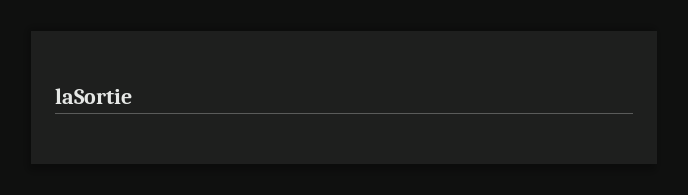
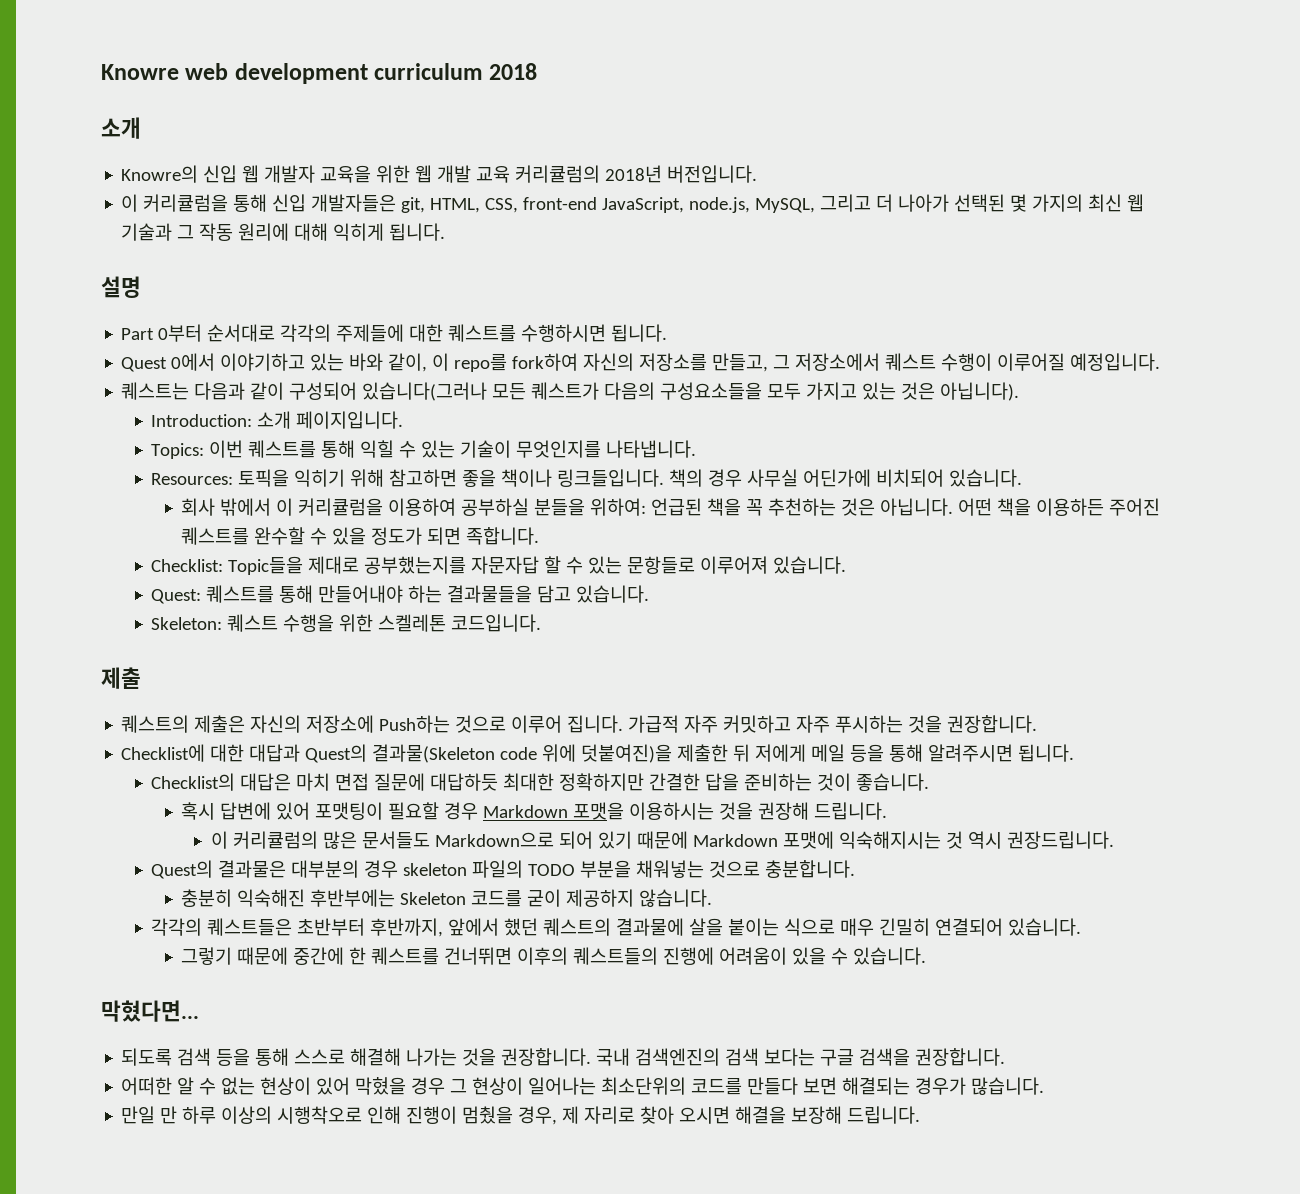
[55,88,132,104] laSortie -> [101,63,538,84] [101,117,141,139] [121,165,758,183] [121,194,1145,213] [121,223,446,241] [101,276,141,298] [121,324,668,342] [121,353,1161,372] [121,382,1020,401] [151,411,404,429] [151,440,697,459] [151,469,1023,487] [181,498,1161,516] [181,527,540,545] [151,556,847,575] [151,585,650,604] [151,614,542,632] [101,667,141,689] [121,715,1038,733] [121,744,1075,763] [151,773,930,791] [181,802,888,820] [211,831,1115,849] [151,860,856,879] [181,889,713,907] [151,918,1082,937] [181,947,927,965] [101,1000,199,1022] [121,1048,1006,1066] [121,1077,1045,1095] [121,1106,921,1125] Knowre web development curriculum 2018 // 소개 // Knowre의 신입 웹 개발자 교육을 위한 웹 개발 교육 커리큘럼의 2018년 버전입니다. // 이 커리큘럼을 통해 신입 개발자들은 git, HTML, CSS, front-end JavaScript, node.js, MySQL, 그리고 더 나아가 선택된 몇 가지의 최신 웹 기술과 그 작동 원리에 대해 익히게 됩니다. // 설명 // Part 0부터 순서대로 각각의 주제들에 대한 퀘스트를 수행하시면 됩니다. // Quest 0에서 이야기하고 있는 바와 같이, 이 repo를 fork하여 자신의 저장소를 만들고, 그 저장소에서 퀘스트 수행이 이루어질 예정입니다. // 퀘스트는 다음과 같이 구성되어 있습니다(그러나 모든 퀘스트가 다음의 구성요소들을 모두 가지고 있는 것은 아닙니다). // Introduction: 소개 페이지입니다. // Topics: 이번 퀘스트를 통해 익힐 수 있는 기술이 무엇인지를 나타냅니다. // Resources: 토픽을 익히기 위해 참고하면 좋을 책이나 링크들입니다. 책의 경우 사무실 어딘가에 비치되어 있습니다. // 회사 밖에서 이 커리큘럼을 이용하여 공부하실 분들을 위하여: 언급된 책을 꼭 추천하는 것은 아닙니다. 어떤 책을 이용하든 주어진 퀘스트를 완수할 수 있을 정도가 되면 족합니다. // Checklist: Topic들을 제대로 공부했는지를 자문자답 할 수 있는 문항들로 이루어져 있습니다. // Quest: 퀘스트를 통해 만들어내야 하는 결과물들을 담고 있습니다. // Skeleton: 퀘스트 수행을 위한 스켈레톤 코드입니다. // 제출 // 퀘스트의 제출은 자신의 저장소에 Push하는 것으로 이루어 집니다. 가급적 자주 커밋하고 자주 푸시하는 것을 권장합니다. // Checklist에 대한 대답과 Quest의 결과물(Skeleton code 위에 덧붙여진)을 제출한 뒤 저에게 메일 등을 통해 알려주시면 됩니다. // Checklist의 대답은 마치 면접 질문에 대답하듯 최대한 정확하지만 간결한 답을 준비하는 것이 좋습니다. // 혹시 답변에 있어 포맷팅이 필요할 경우 Markdown 포맷을 이용하시는 것을 권장해 드립니다. // 이 커리큘럼의 많은 문서들도 Markdown으로 되어 있기 때문에 Markdown 포맷에 익숙해지시는 것 역시 권장드립니다. // Quest의 결과물은 대부분의 경우 skeleton 파일의 TODO 부분을 채워넣는 것으로 충분합니다. // 충분히 익숙해진 후반부에는 Skeleton 코드를 굳이 제공하지 않습니다. // 각각의 퀘스트들은 초반부터 후반까지, 앞에서 했던 퀘스트의 결과물에 살을 붙이는 식으로 매우 긴밀히 연결되어 있습니다. // 그렇기 때문에 중간에 한 퀘스트를 건너뛰면 이후의 퀘스트들의 진행에 어려움이 있을 수 있습니다. // 막혔다면... // 되도록 검색 등을 통해 스스로 해결해 나가는 것을 권장합니다. 국내 검색엔진의 검색 보다는 구글 검색을 권장합니다. // 어떠한 알 수 없는 현상이 있어 막혔을 경우 그 현상이 일어나는 최소단위의 코드를 만들다 보면 해결되는 경우가 많습니다. // 만일 만 하루 이상의 시행착오로 인해 진행이 멈췄을 경우, 제 자리로 찾아 오시면 해결을 보장해 드립니다.

